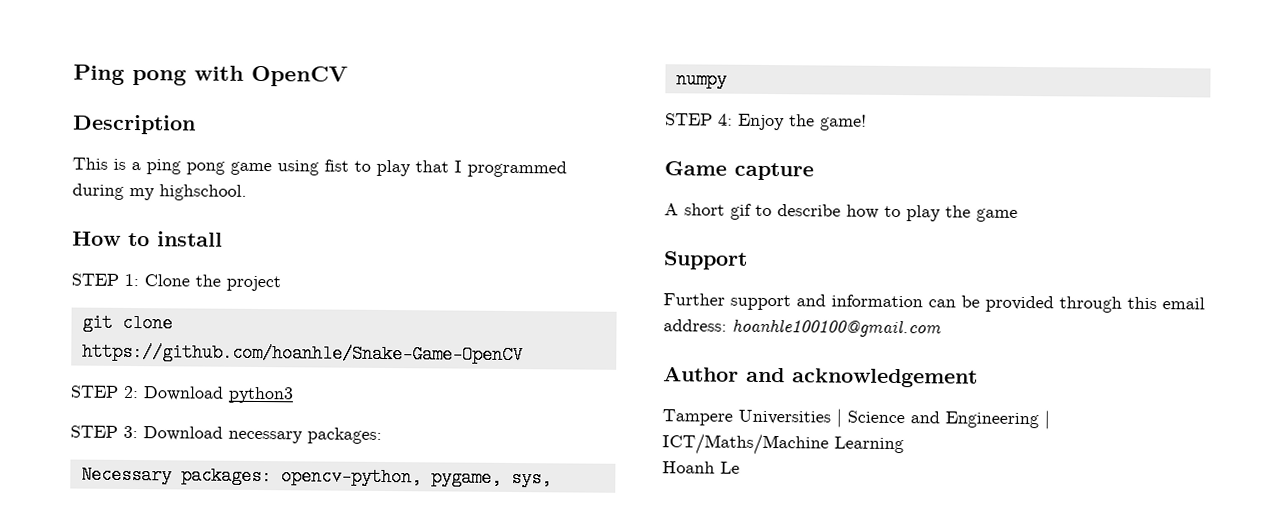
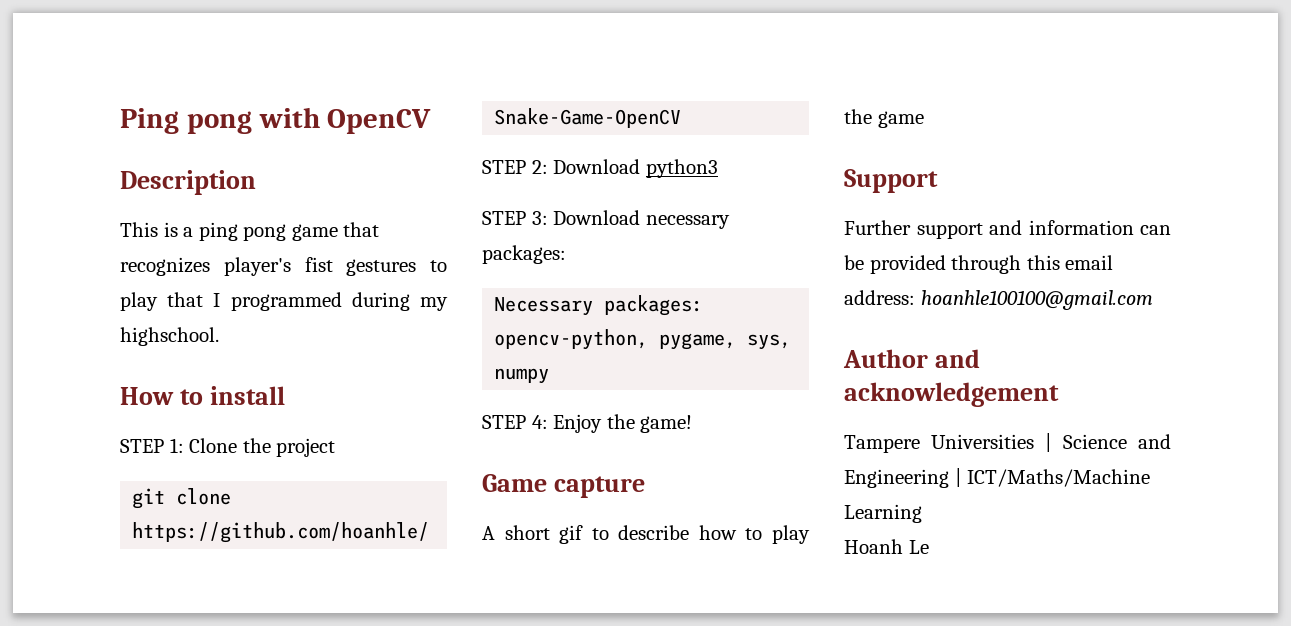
[277,159,349,176] using fist -> [343,222,380,237] [120,257,417,276] that recognizes player's fist gestures

